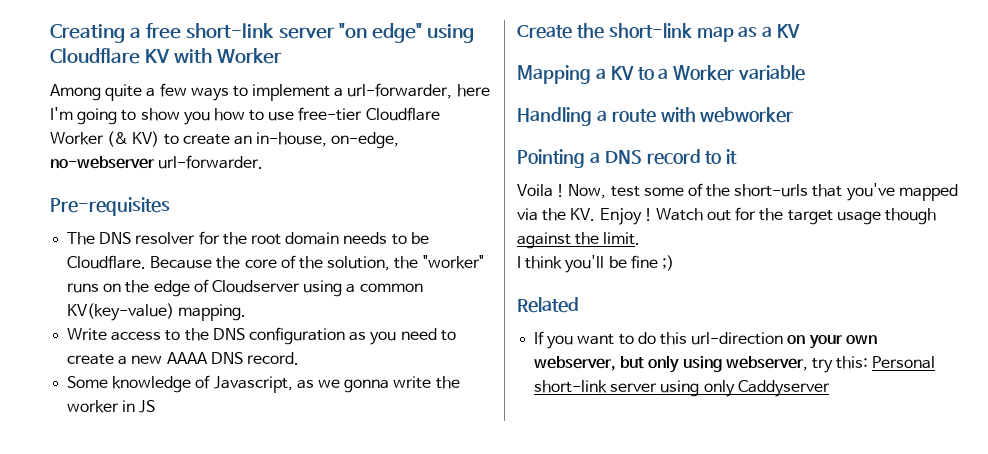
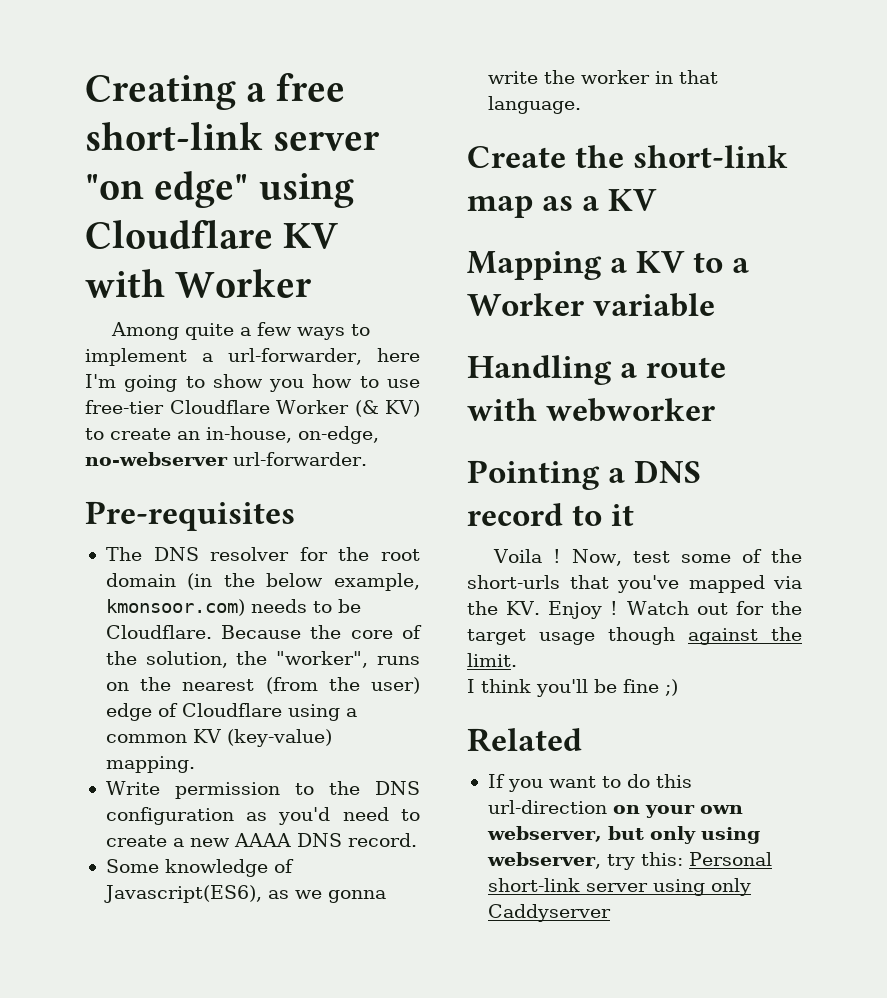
(340, 238) none -> [187,573,420,591] [105,599,245,616] (in the below example, kmonsoor.com)
[422,255,484,269] "worker" -> [276,651,369,668] "worker",
(150, 286) none -> [182,677,420,694] nearest (from the user)
[211,280,300,293] Cloudserver -> [181,703,282,717] Cloudflare
[67,303,175,321] KV(key-value) -> [192,729,332,747] KV (key-value)
[111,331,162,341] access -> [174,782,280,799] permission
[370,331,397,345] you -> [278,807,331,825] you'd
[213,376,293,393] Javascript, -> [103,885,262,903] Javascript(ES6),
[139,400,156,413] JS -> [678,70,718,84] [487,96,581,114] that language.

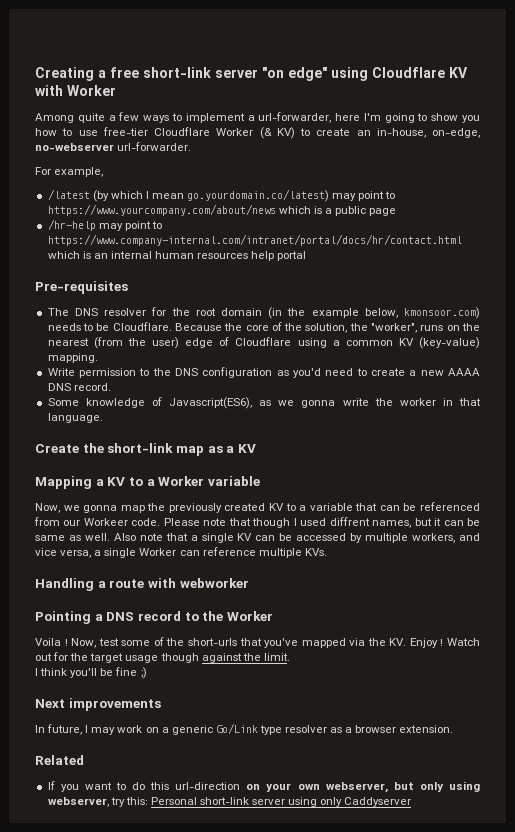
(367, 459) none -> [35,167,104,177] [47,189,396,202] [47,204,397,216] [47,219,162,231] [47,234,462,246] [47,251,307,261] // For example, // /latest (by which I mean go.yourdomain.co/latest) may point to https://www.yourcompany.com/about/news which is a public page // /hr-help may point to https://www.company-internal.com/intranet/portal/docs/hr/contact.html which is an internal human resources help portal
[266,573,420,591] below example, -> [311,308,398,318] example below,
(716, 305) none -> [35,502,480,513] [34,517,480,528] [35,533,481,543] [35,547,327,558] // Now, we gonna map the previously created KV to a variable that can be referenced from our Workeer code. Please note that though I used diffrent names, but it can be same as well. Also note that a single KV can be accessed by multiple workers, and vice versa, a single Worker can reference multiple KVs.
[611,504,635,526] it -> [202,611,273,621] the Worker
(678, 687) none -> [35,698,161,711] [35,723,454,735] // Next improvements // In future, I may work on a generic Go/Link type resolver as a browser extension.

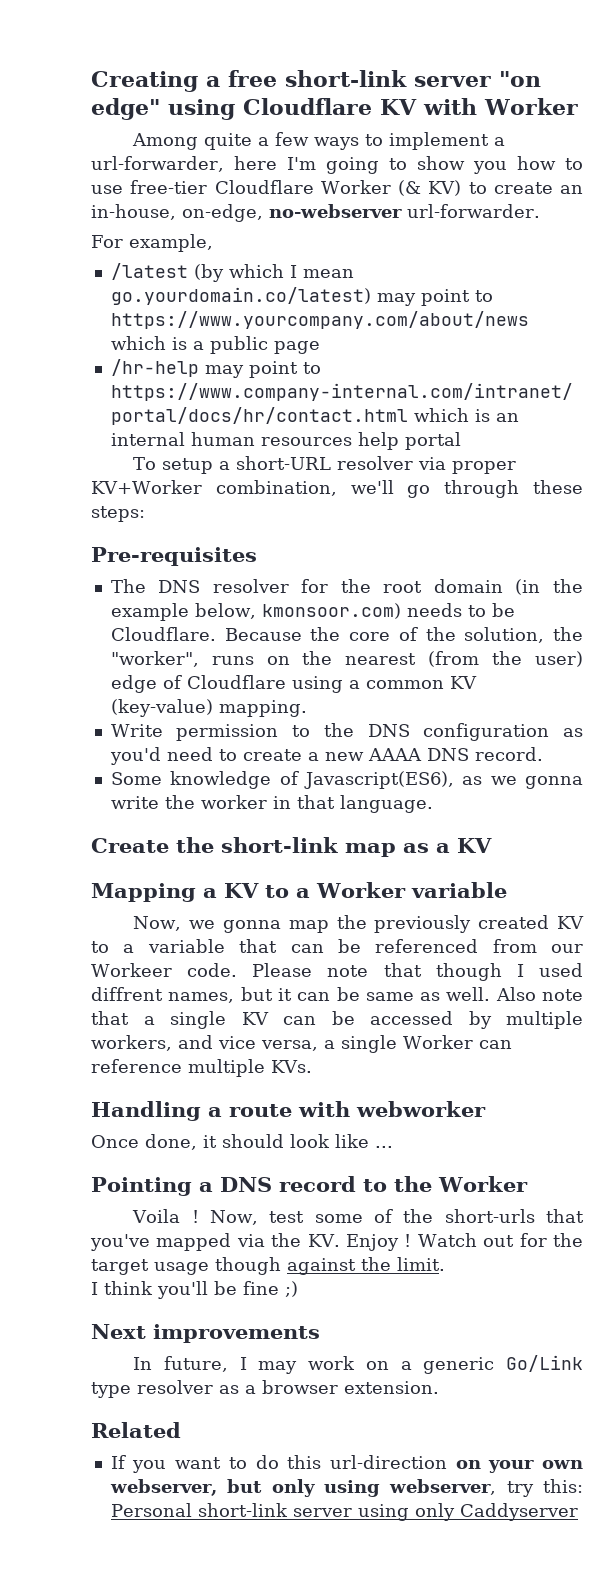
(307, 256) none -> [133,456,517,474] [91,480,583,498] [91,506,145,522] // To setup a short-URL resolver via proper KV+Worker combination, we'll go through these steps:
(249, 583) none -> [91,1134,393,1150] // Once done, it should look like ...

